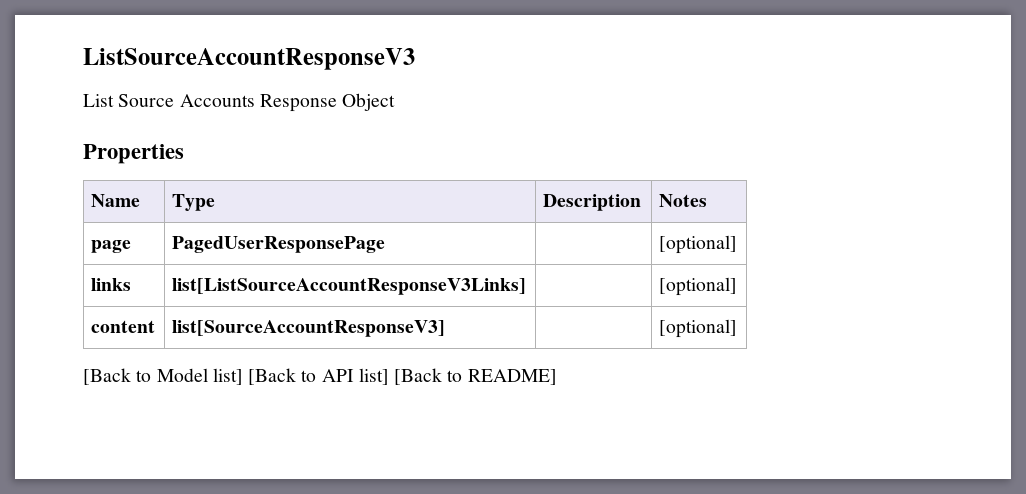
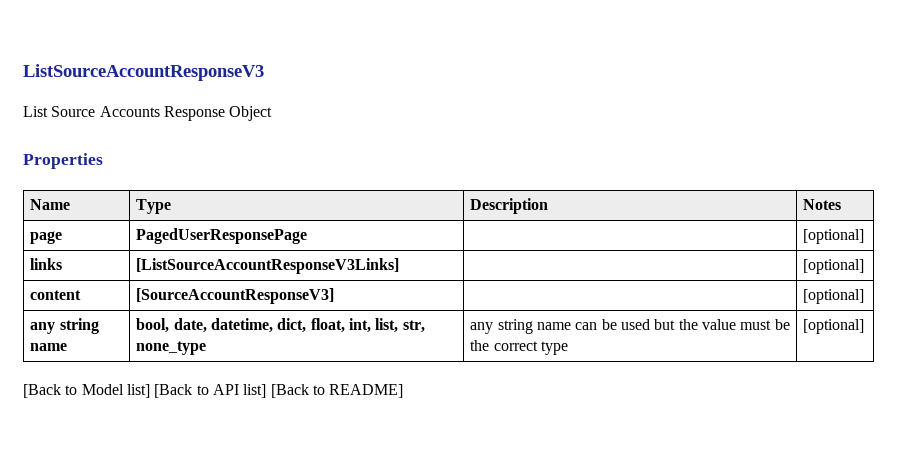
[172,278,527,295] list[ListSourceAccountResponseV3Links] -> [136,258,400,274] [ListSourceAccountResponseV3Links]
[172,320,446,337] [659,319,738,338] list[SourceAccountResponseV3] | | [optional] -> [136,288,335,304] [803,289,865,304] [30,318,99,334] [30,343,68,351] [136,318,425,333] [136,341,207,355] [470,319,790,334] [470,340,568,355] [803,319,865,334] [SourceAccountResponseV3] | | [optional] // any string name | bool, date, datetime, dict, float, int, list, str, none_type | any string name can be used but the value must be the correct type | [optional]

